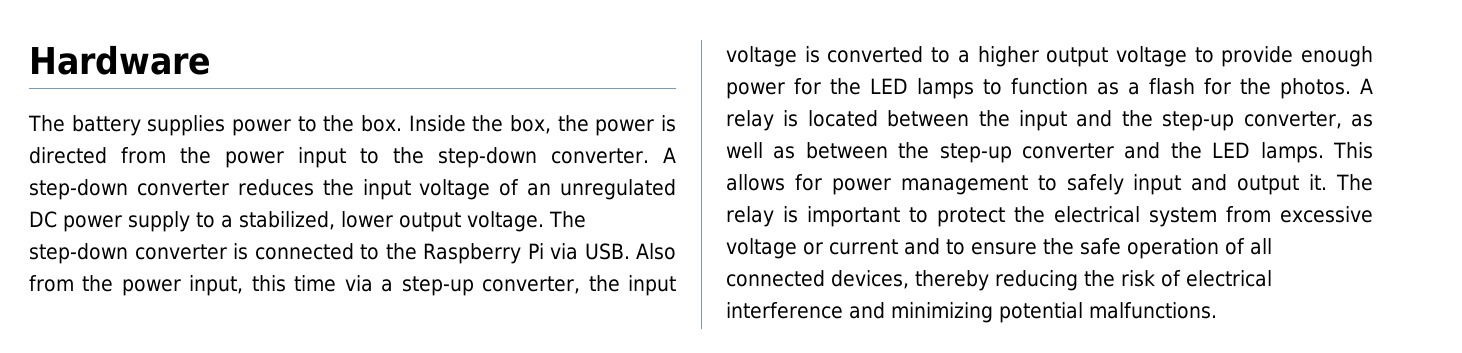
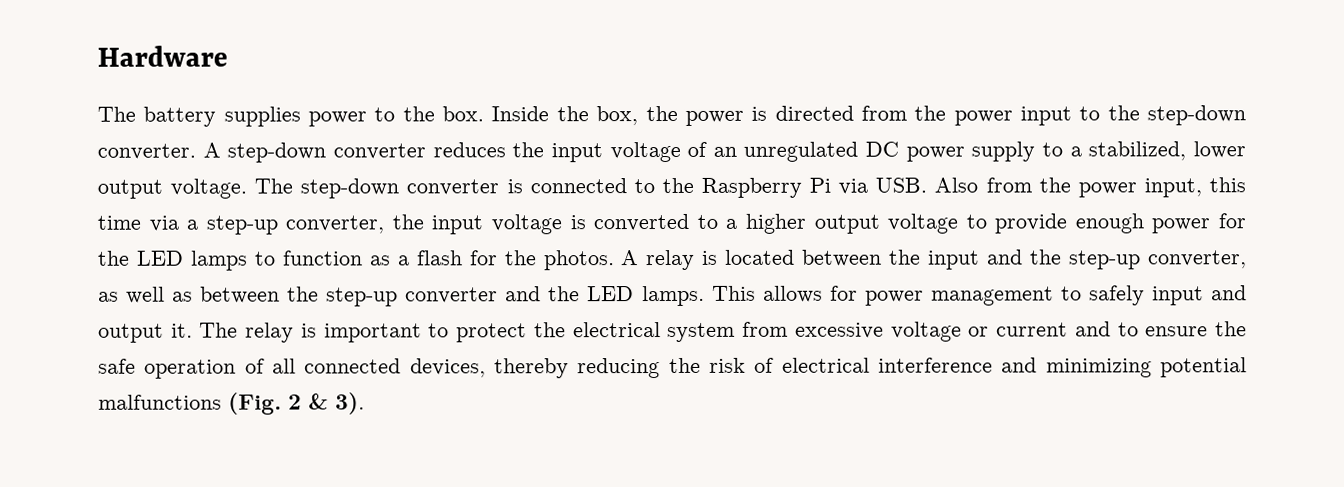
[1089,302,1217,319] malfunctions. -> [98,392,365,415] malfunctions (Fig. 2 & 3).

